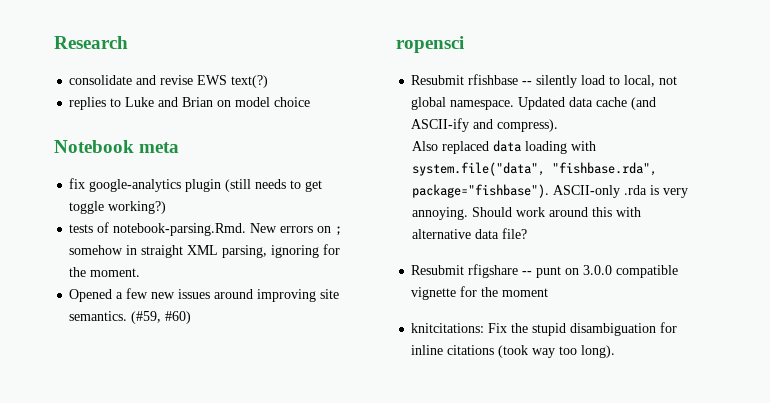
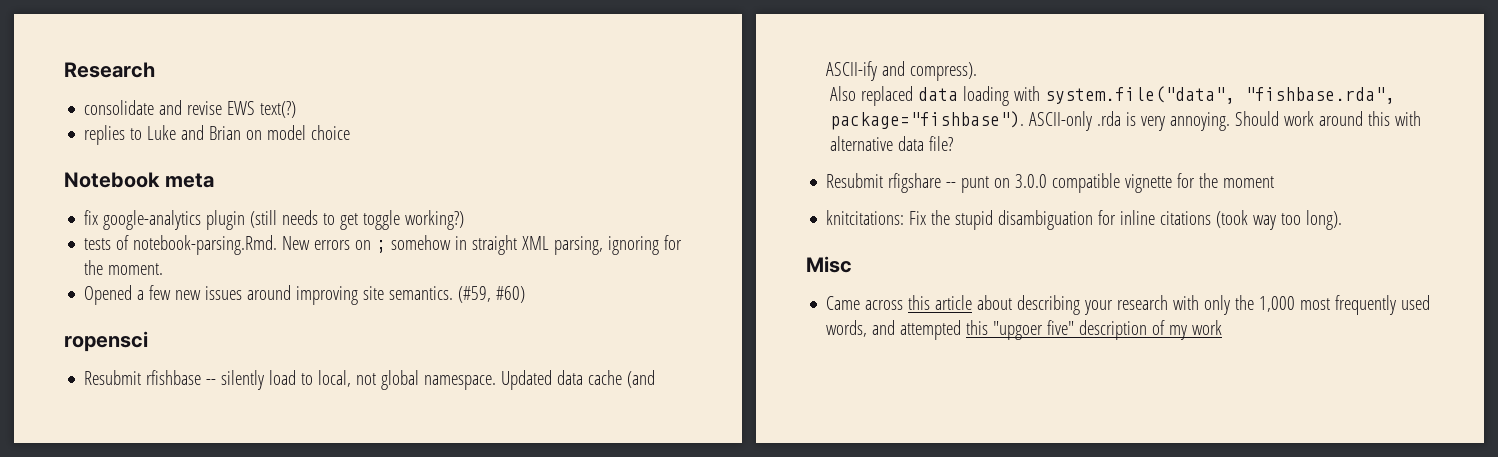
(616, 351) none -> [806,256,852,273] [826,295,1431,315] [826,320,1223,340] // Misc // Came across this article about describing your research with only the 1,000 most frequently used words, and attempted this "upgoer five" description of my work

